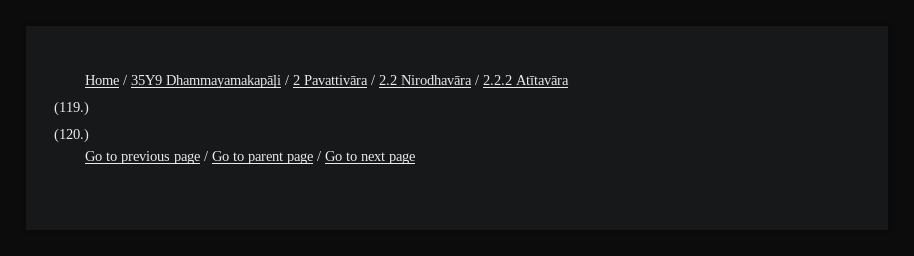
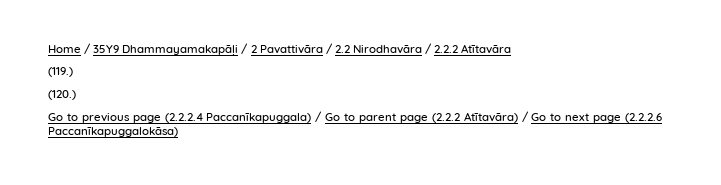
(201, 158) none -> [164,113,312,123] (2.2.2.4 Paccanīkapuggala)
(314, 158) none -> [431,112,518,123] (2.2.2 Atītavāra)
(416, 158) none -> [625,113,663,123] [48,127,178,137] (2.2.2.6 Paccanīkapuggalokāsa)

